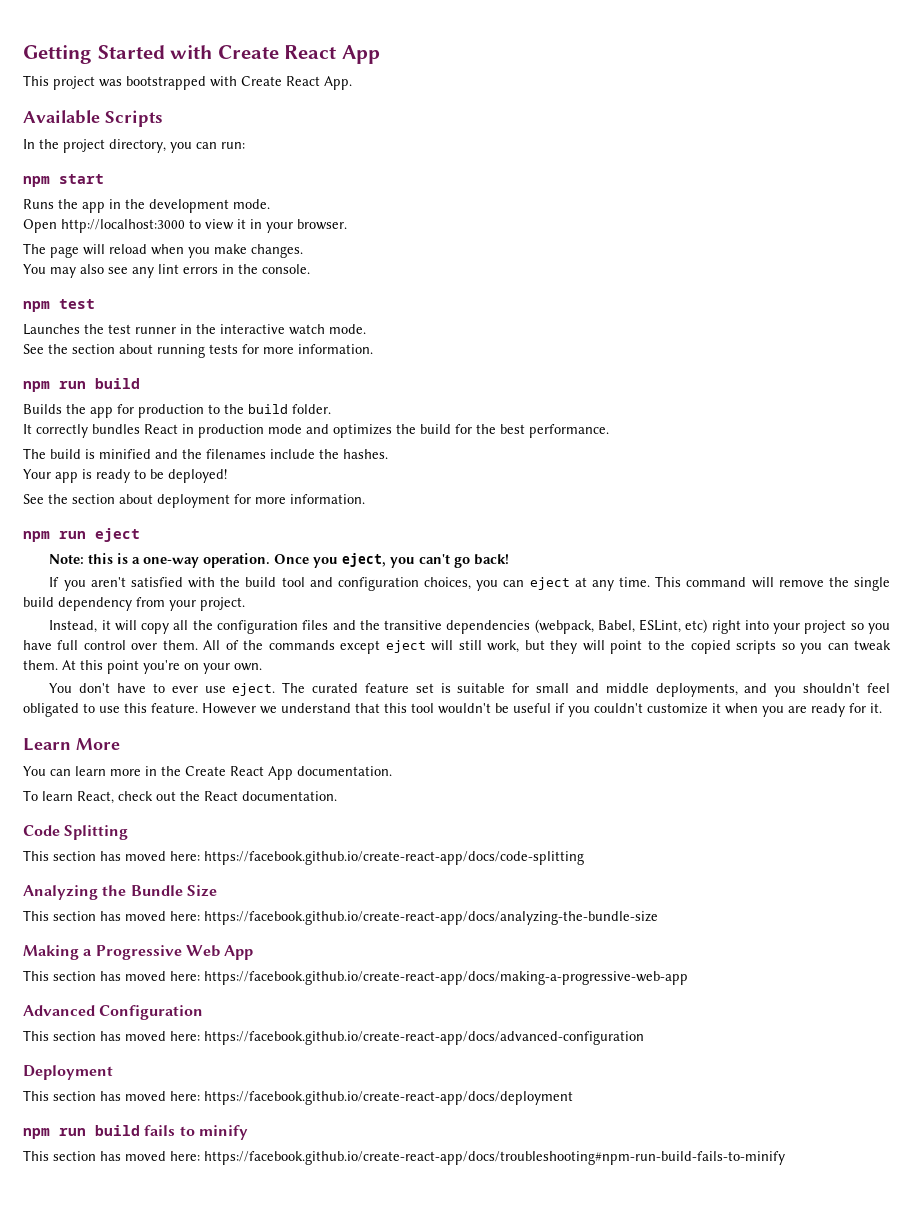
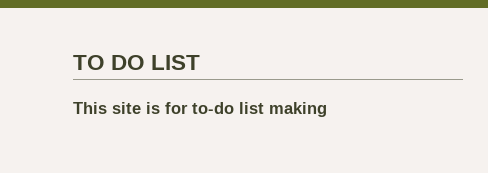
[23,45,380,64] [23,75,352,90] [23,110,163,127] [23,139,245,153] [23,174,104,187] [23,199,270,213] [23,219,347,233] [23,243,303,258] [23,264,310,278] [23,299,95,312] [23,324,366,335] [23,344,373,358] [23,378,140,392] [23,404,331,418] [23,424,609,438] [23,448,388,459] [23,469,227,483] [23,494,365,508] [23,528,140,542] [49,553,510,568] [49,576,891,591] [23,597,245,611] [49,619,891,634] [23,640,892,654] [23,660,262,674] [49,682,891,697] [23,703,882,717] [23,738,120,751] [23,766,392,780] [23,790,337,804] [23,825,129,840] [23,850,584,865] [23,885,217,900] [23,910,658,925] [23,945,254,960] [23,970,688,985] [23,1005,204,1020] [23,1030,644,1045] [23,1065,113,1080] [23,1090,573,1105] [23,1125,248,1140] [23,1150,785,1165] Getting Started with Create React App // This project was bootstrapped with Create React App. // Available Scripts // In the project directory, you can run: // npm start // Runs the app in the development mode. // Open http://localhost:3000 to view it in your browser. // The page will reload when you make changes. // You may also see any lint errors in the console. // npm test // Launches the test runner in the interactive watch mode. // See the section about running tests for more information. // npm run build // Builds the app for production to the build folder. // It correctly bundles React in production mode and optimizes the build for the best performance. // The build is minified and the filenames include the hashes. // Your app is ready to be deployed! // See the section about deployment for more information. // npm run eject // Note: this is a one-way operation. Once you eject, you can't go back! // If you aren't satisfied with the build tool and configuration choices, you can eject at any time. This command will remove the single build dependency from your project. // Instead, it will copy all the configuration files and the transitive dependencies (webpack, Babel, ESLint, etc) right into your project so you have full control over them. All of the commands except eject will still work, but they will point to the copied scripts so you can tweak them. At this point you're on your own. // You don't have to ever use eject. The curated feature set is suitable for small and middle deployments, and you shouldn't feel obligated to use this feature. However we understand that this tool wouldn't be useful if you couldn't customize it when you are ready for it. // Learn More // You can learn more in the Create React App documentation. // To learn React, check out the React documentation. // Code Splitting // This section has moved here: https://facebook.github.io/create-react-app/docs/code-splitting // Analyzing the Bundle Size // This section has moved here: https://facebook.github.io/create-react-app/docs/analyzing-the-bundle-size // Making a Progressive Web App // This section has moved here: https://facebook.github.io/create-react-app/docs/making-a-progressive-web-app // Advanced Configuration // This section has moved here: https://facebook.github.io/create-react-app/docs/advanced-configuration // Deployment // This section has moved here: https://facebook.github.io/create-react-app/docs/deployment // npm run build fails to minify // This section has moved here: https://facebook.github.io/create-react-app/docs/troubleshooting#npm-run-build-fails-to-minify -> [73,55,201,70] [73,102,327,117] TO DO LIST // This site is for to-do list making

